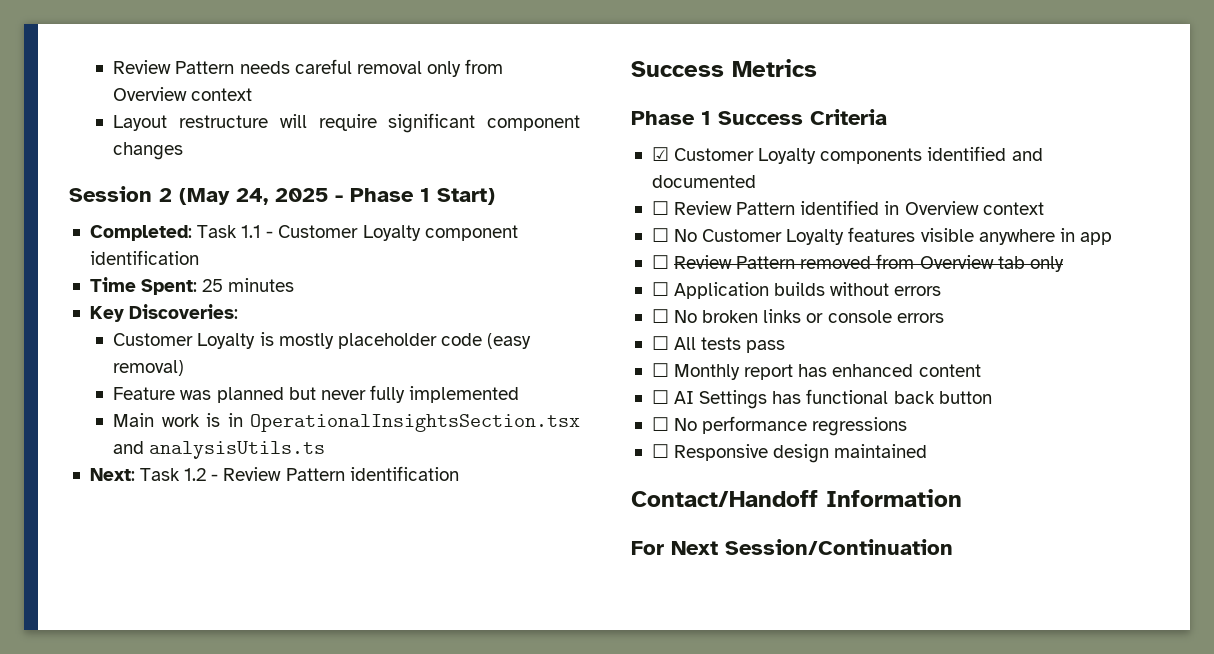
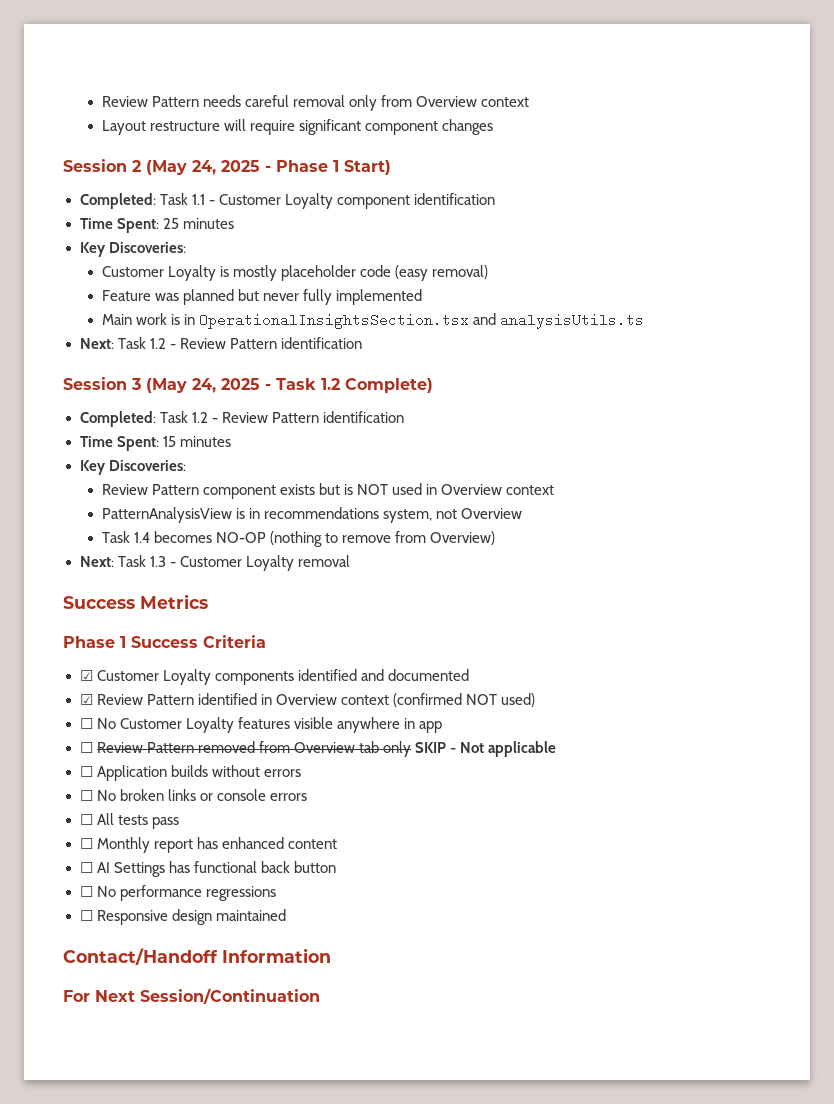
(459, 473) none -> [63,377,433,393] [79,411,404,427] [79,436,231,451] [79,460,186,475] [101,483,555,499] [101,507,523,523] [101,531,496,547] [79,555,350,571] // Session 3 (May 24, 2025 - Task 1.2 Complete) // Completed: Task 1.2 - Review Pattern identification // Time Spent: 15 minutes // Key Discoveries: // Review Pattern component exists but is NOT used in Overview context // PatternAnalysisView is in recommendations system, not Overview // Task 1.4 becomes NO-OP (nothing to remove from Overview) // Next: Task 1.3 - Customer Loyalty removal
[651,201,669,215] ☐ -> [79,694,93,705] ☑
(1044, 208) none -> [392,693,535,707] (confirmed NOT used)
(1064, 264) none -> [414,741,557,757] SKIP - Not applicable

